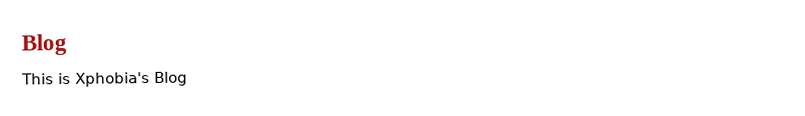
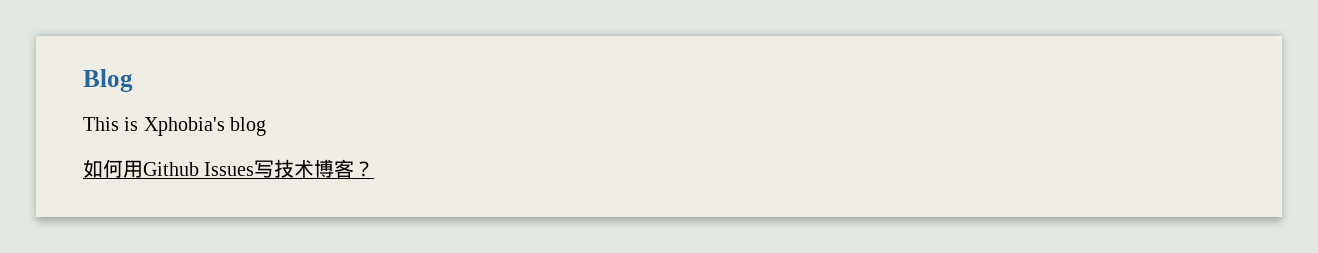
[154,71,188,86] Blog -> [230,117,267,136] [83,159,375,178] blog // 如何用Github Issues写技术博客？

